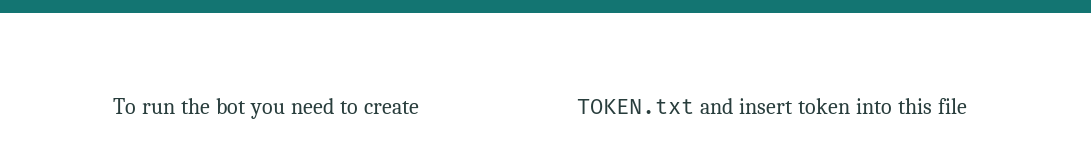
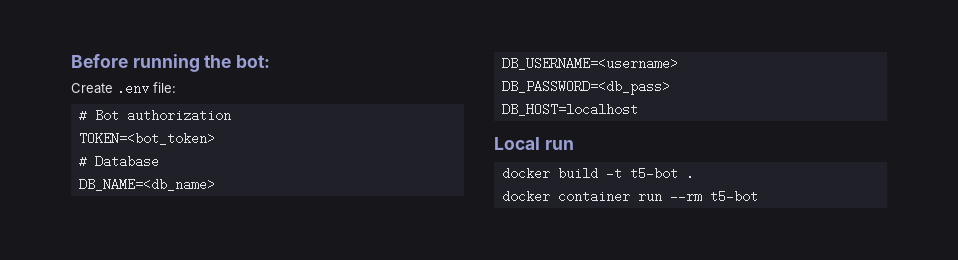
[113,98,967,119] To run the bot you need to create TOKEN.txt and insert token into this file -> [71,54,271,72] [71,82,176,95] [78,109,231,122] [78,132,215,145] [78,155,159,168] [78,178,215,191] [501,57,678,70] [501,80,670,95] [501,103,638,116] [494,137,574,150] [501,167,694,180] [501,190,758,203] Before running the bot: // Create .env file: // # Bot authorization // TOKEN=<bot_token> // # Database // DB_NAME=<db_name> // DB_USERNAME=<username> // DB_PASSWORD=<db_pass> // DB_HOST=localhost // Local run // docker build -t t5-bot . // docker container run --rm t5-bot

